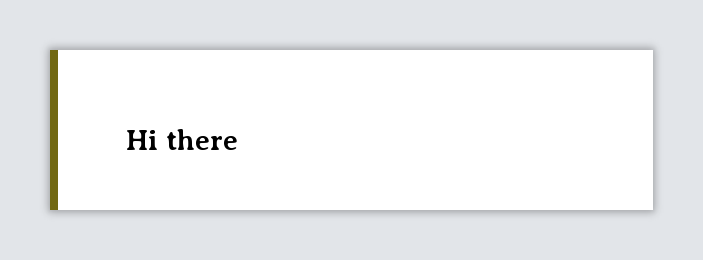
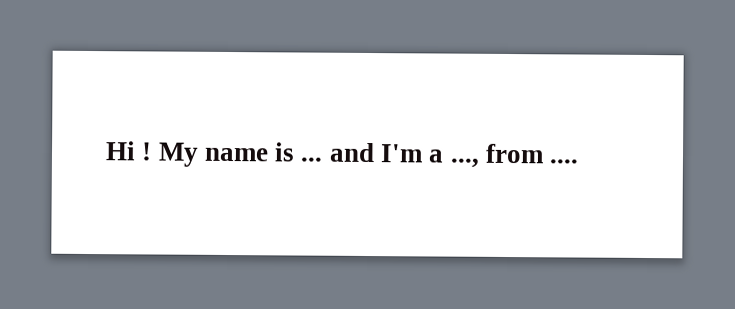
[165,129,238,150] there -> [141,142,579,168] ! My name is ... and I'm a ..., from ....

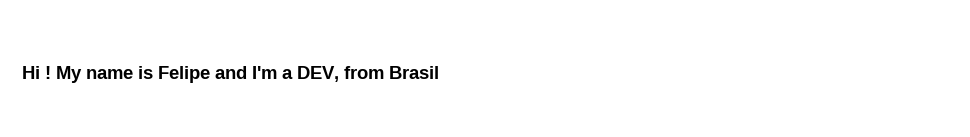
[300,157,323,162] ... -> [158,66,210,83] Felipe
[449,143,579,168] ..., from .... -> [297,66,439,82] DEV, from Brasil

